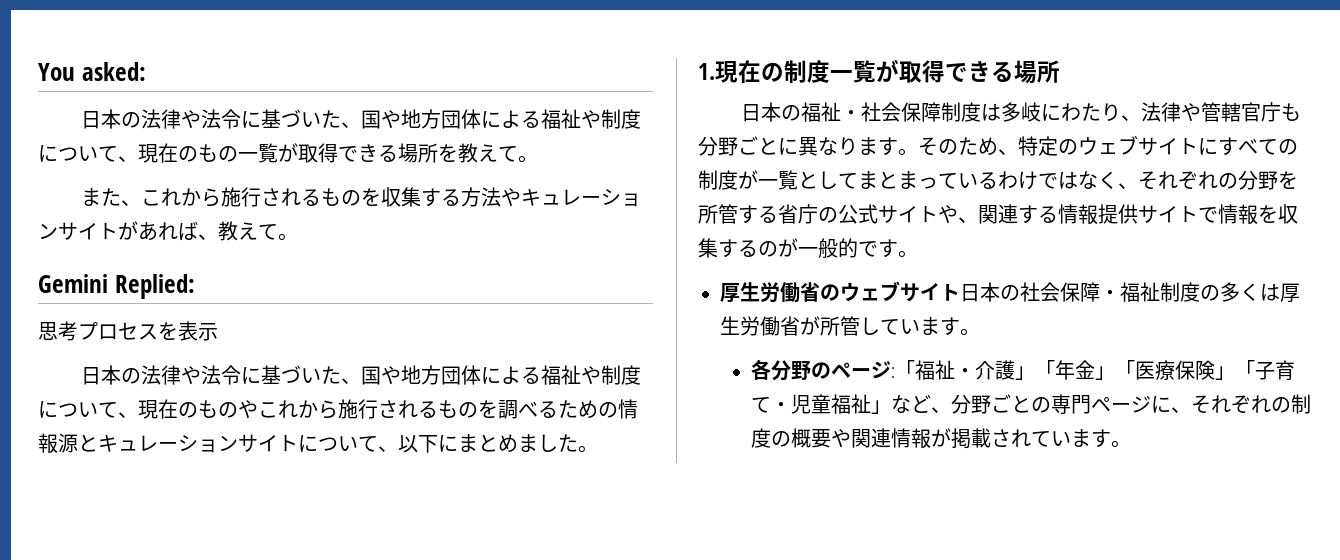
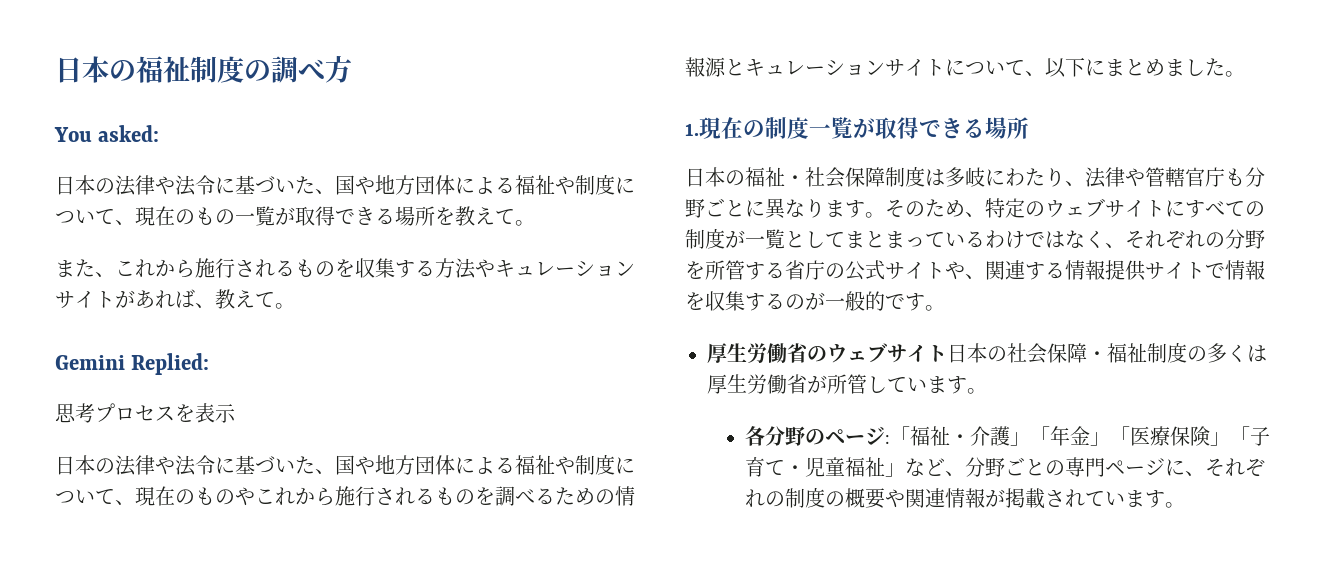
(38, 72) none -> [55,55,352,83] 日本の福祉制度の調べ方 //

